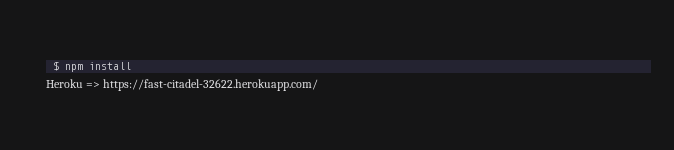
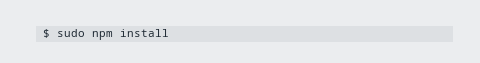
(60, 66) none -> [56,29,85,37] sudo
[46,79,319,91] // Heroku => https://fast-citadel-32622.herokuapp.com/ -> (169, 33) none

